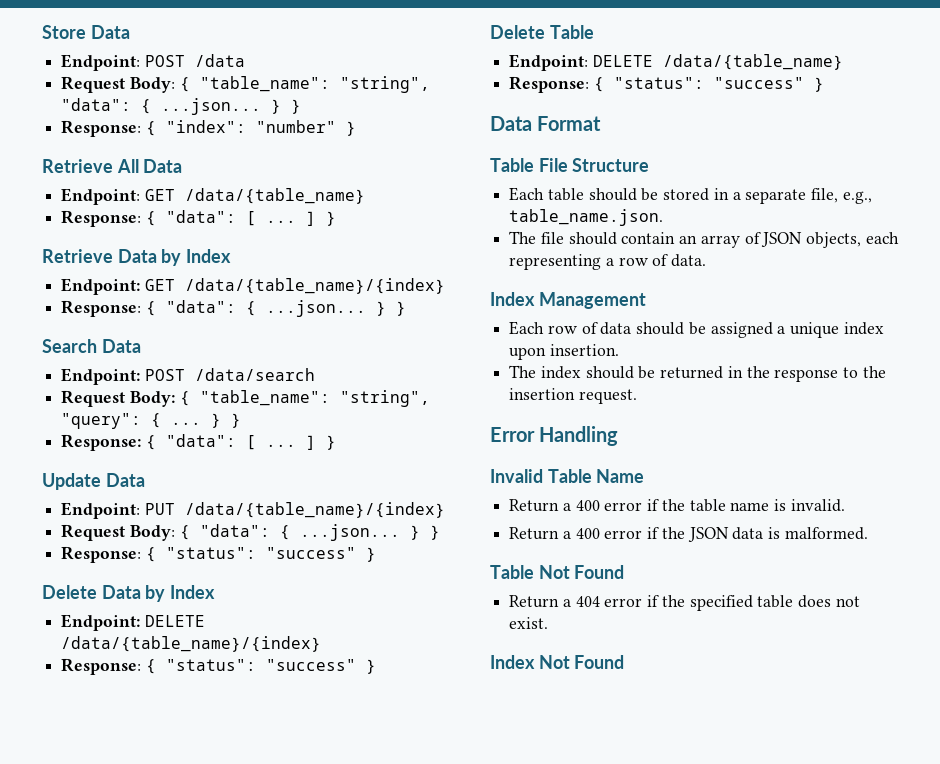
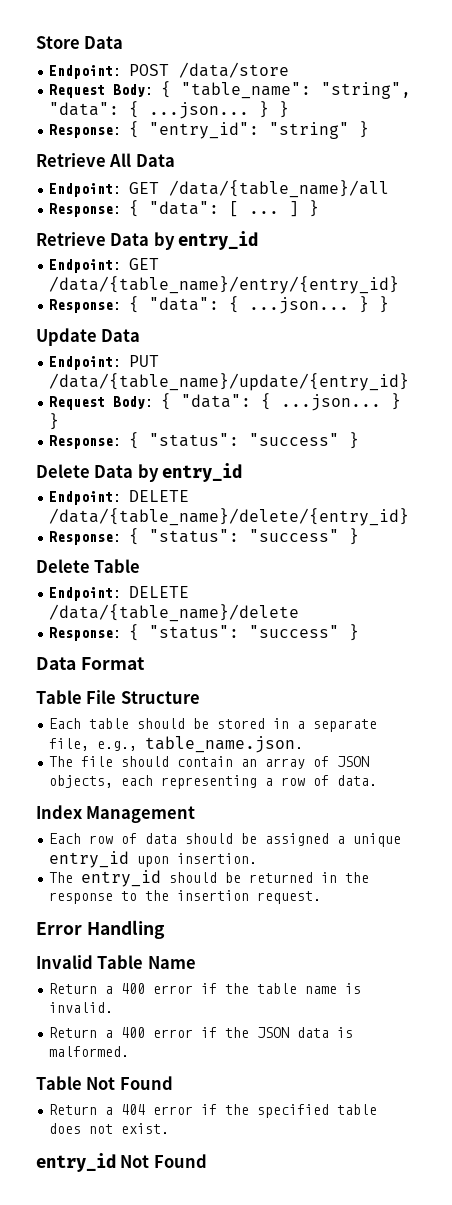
[194,54,245,67] /data -> [179,62,290,78] /data/store
[165,120,336,133] "index": "number" -> [149,122,350,139] "entry_id": "string"
[184,188,365,204] /data/{table_name} -> [169,180,390,198] /data/{table_name}/all
[186,249,232,263] [61,278,445,295] Index // Endpoint: GET /data/{table_name}/{index} -> [178,231,259,250] [49,258,160,273] [49,276,400,294] entry_id // Endpoint: GET /data/{table_name}/entry/{entry_id}
[42,339,141,353] [61,368,315,385] [61,390,430,407] [61,413,242,429] [61,434,336,451] // Search Data // Endpoint: POST /data/search // Request Body: { "table_name": "string", "query": { ... } } // Response: { "data": [ ... ] } -> (390, 304) none
[184,502,445,518] /data/{table_name}/{index} -> [49,373,410,391] /data/{table_name}/update/{entry_id}
[170,585,216,599] [61,614,205,631] [61,636,322,652] Index // Endpoint: DELETE /data/{table_name}/{index} -> [162,463,243,482] [49,490,190,505] [49,508,410,526] entry_id // Endpoint: DELETE /data/{table_name}/delete/{entry_id}
[662,54,843,70] /data/{table_name} -> [49,604,300,622] /data/{table_name}/delete
[843,322,884,335] index -> [49,851,130,868] entry_id
[540,366,581,379] index -> [81,870,162,887] entry_id
[490,655,535,669] Index -> [36,1153,116,1172] entry_id

